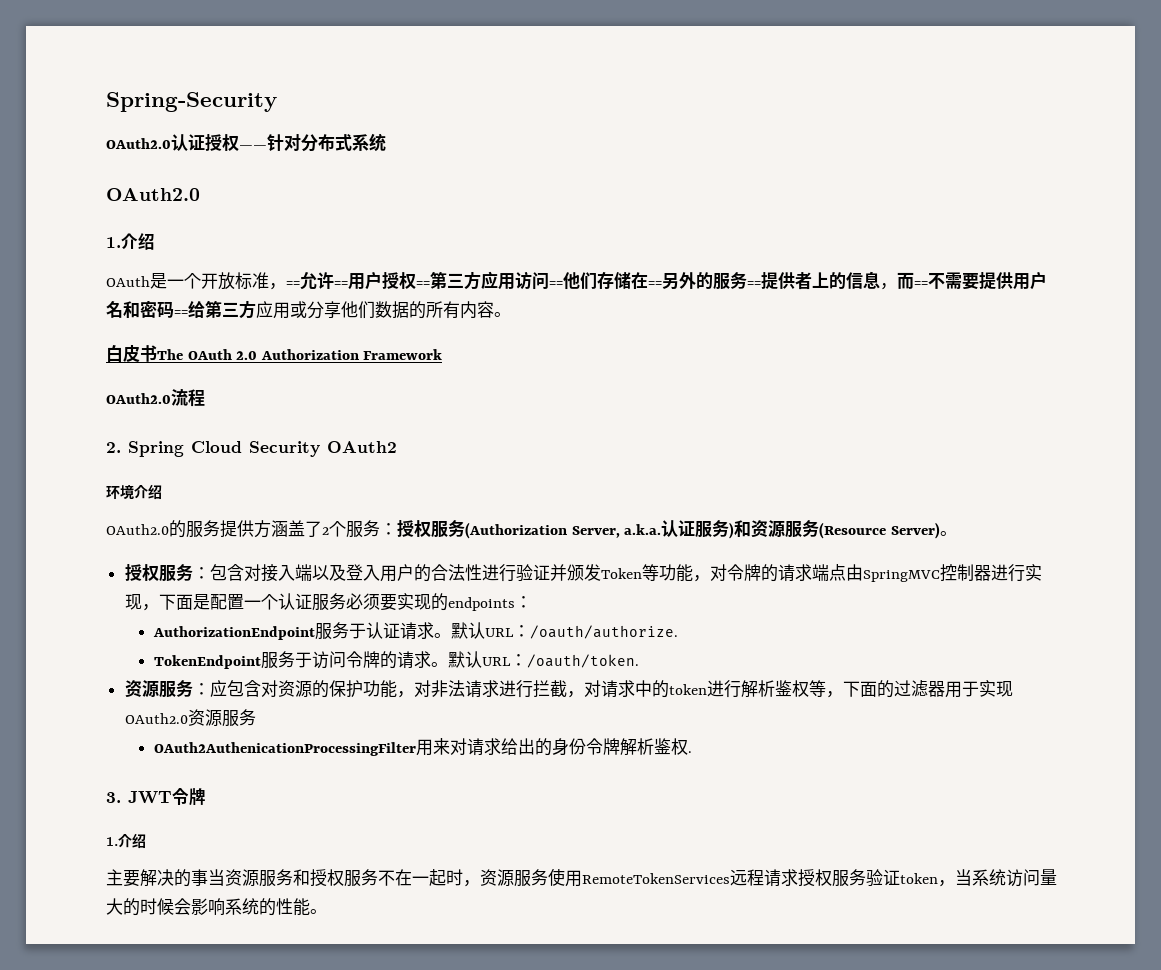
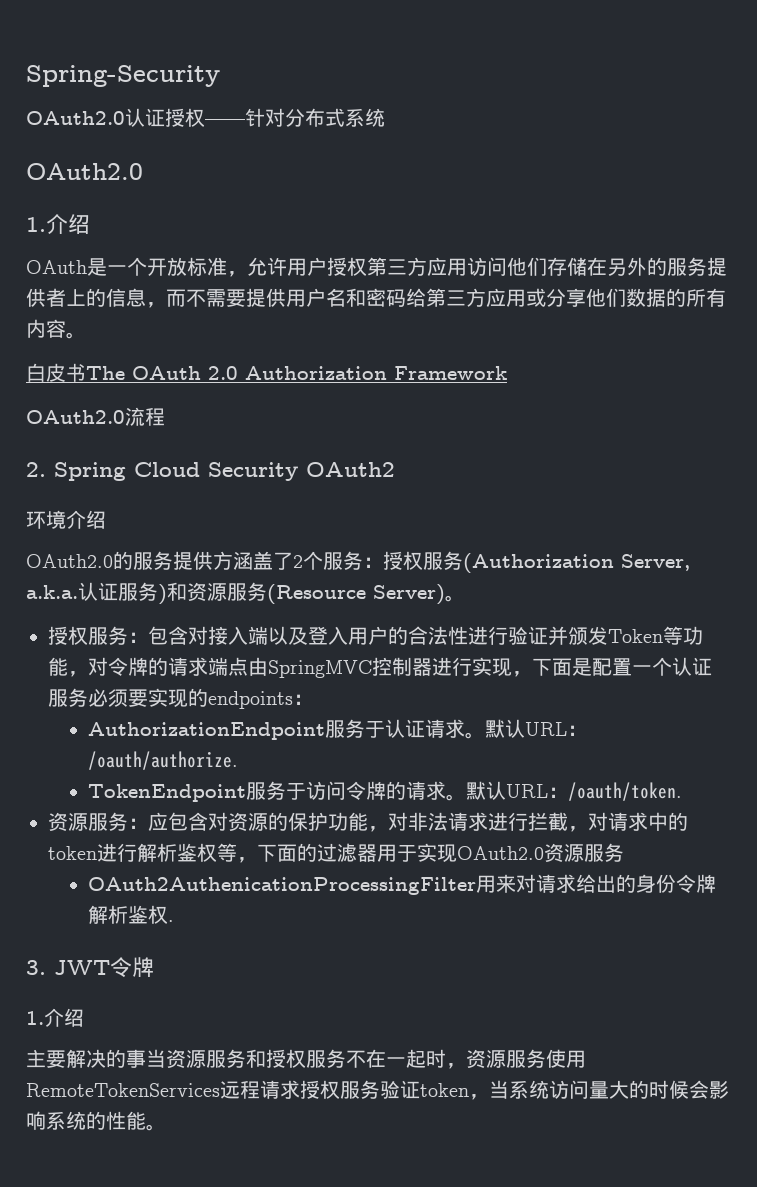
[286,271,348,290] ==允许== -> [247,257,287,276] 允许
[416,281,430,287] == -> (367, 266) none
[549,281,563,287] == -> (507, 266) none
[648,281,662,287] == -> (607, 266) none
[747,281,761,287] == -> (707, 266) none
[914,281,928,287] == -> (186, 298) none
[174,310,188,316] == -> (406, 298) none

